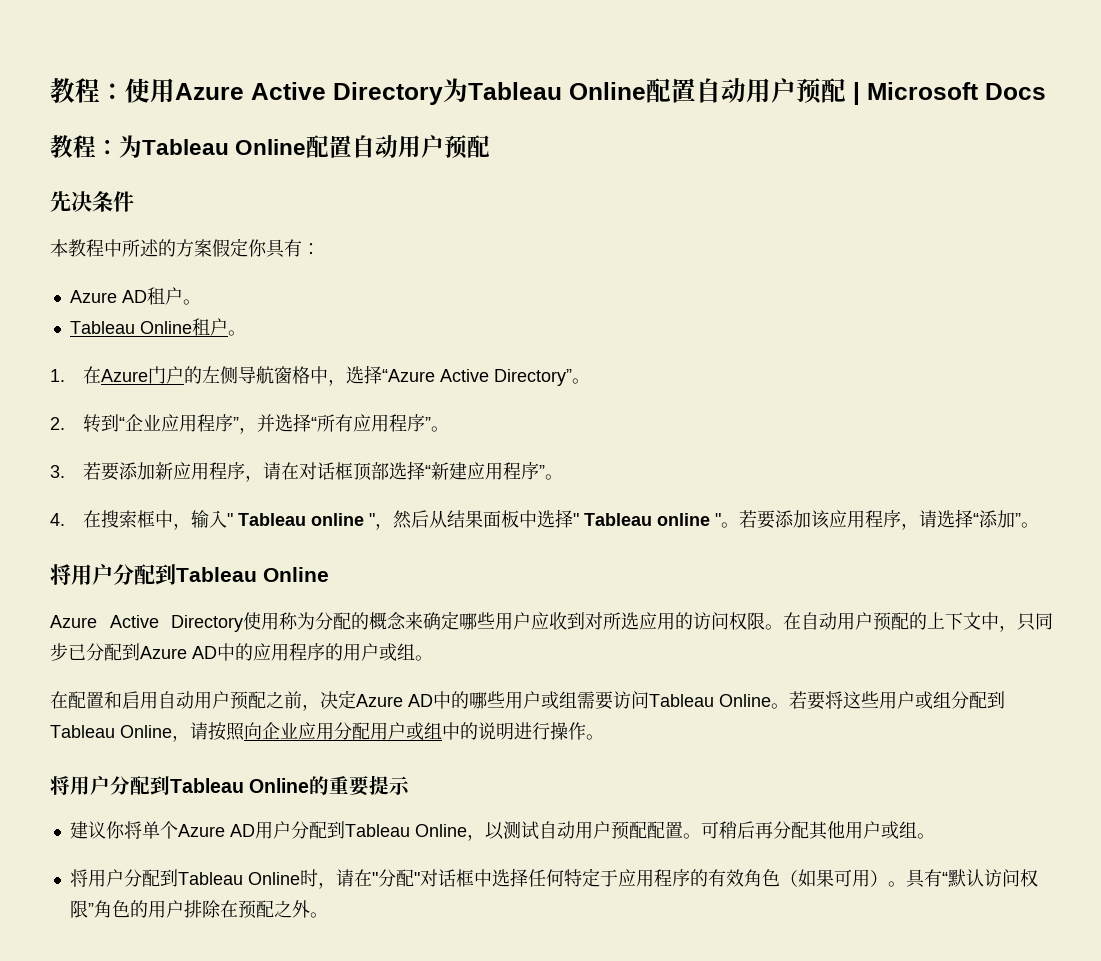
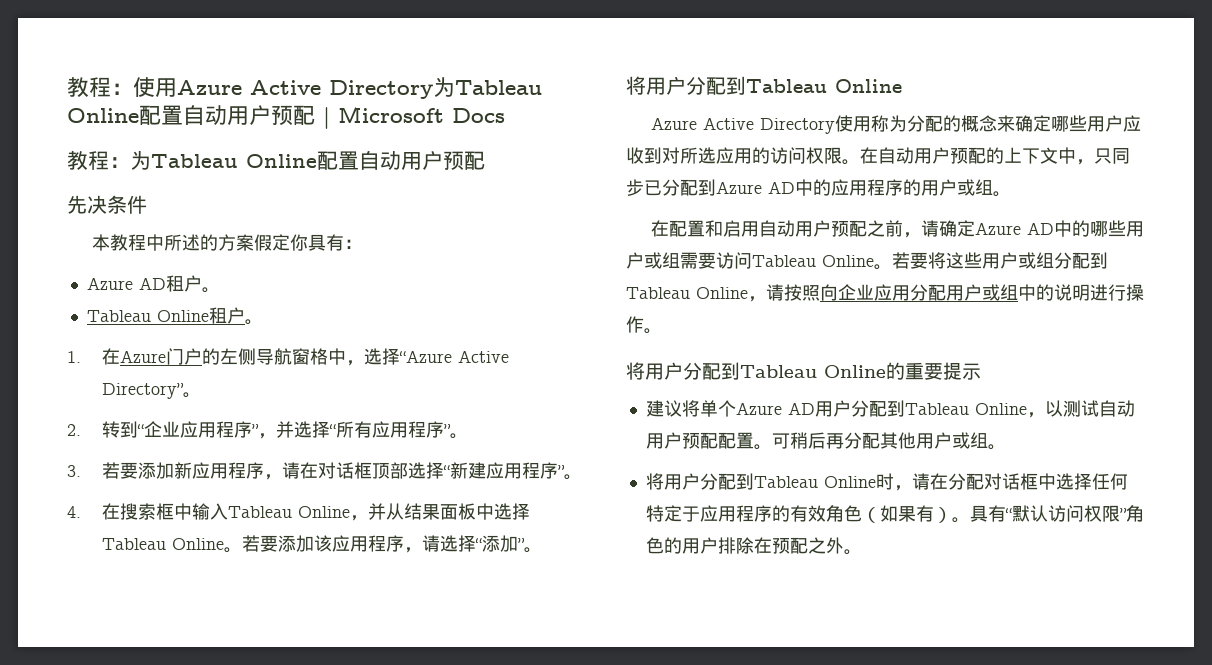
[172,509,721,530] ，输入" Tableau online "，然后从结果面板中选择" Tableau online " -> [191,503,530,521] [101,538,224,550] 输入Tableau Online，并从结果面板中选择Tableau Online
[320,691,338,709] 决 -> [921,220,958,237] 请确
[105,821,125,839] 你 -> (682, 408) none
[371,869,420,887] "分配" -> [947,473,984,490] 分配
[833,869,870,887] 可用 -> [915,505,934,522] 有

